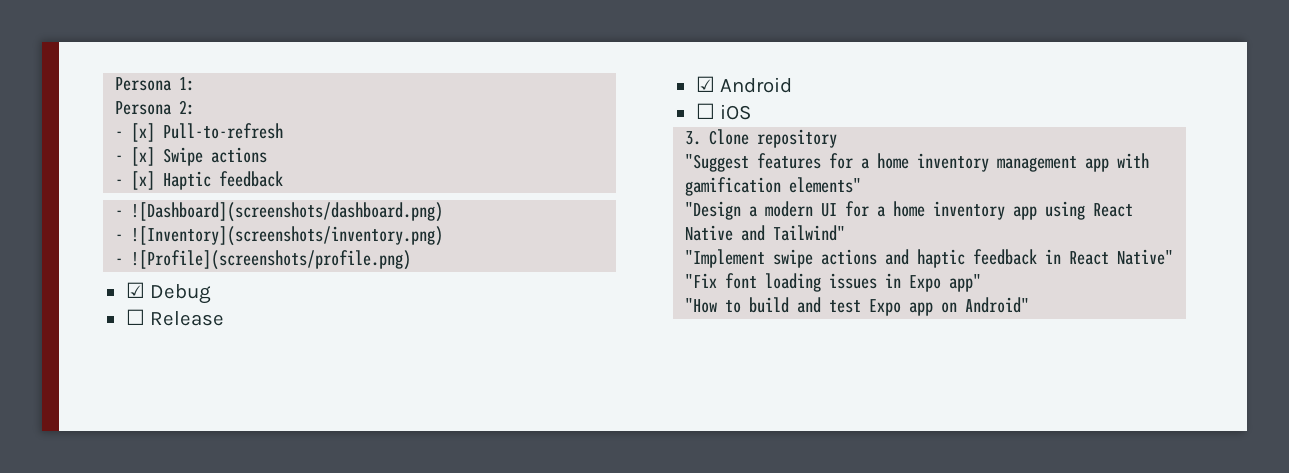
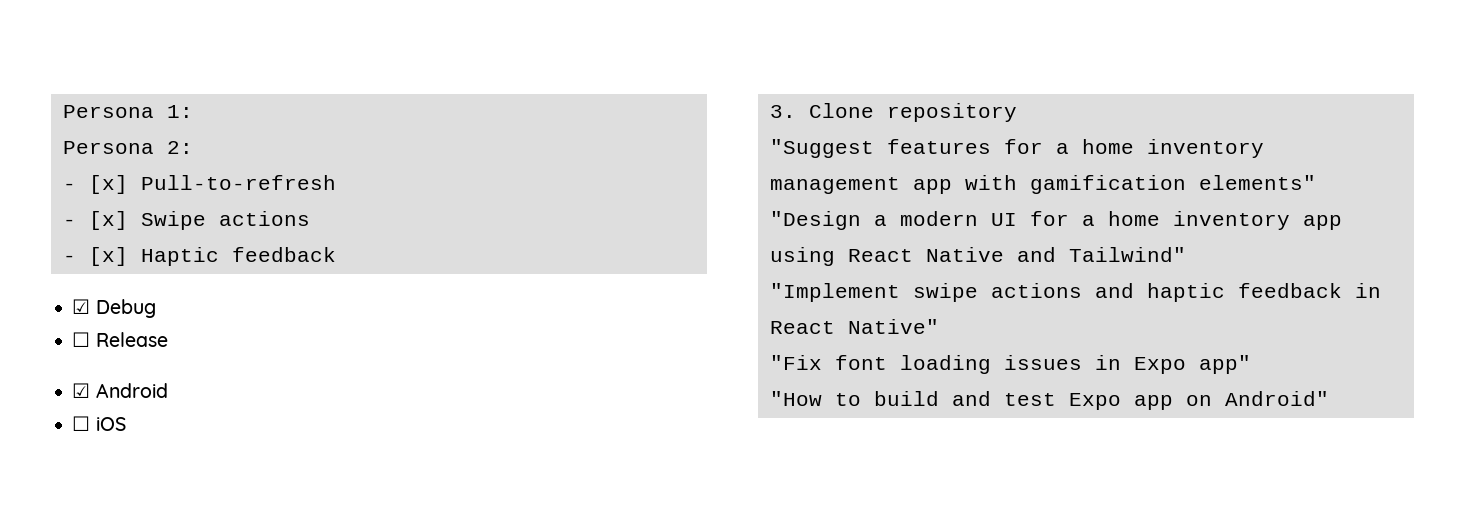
[115,202,444,222] [115,226,444,246] [115,250,412,270] // - ![Dashboard](screenshots/dashboard.png) // - ![Inventory](screenshots/inventory.png) // - ![Profile](screenshots/profile.png) -> (336, 254) none

